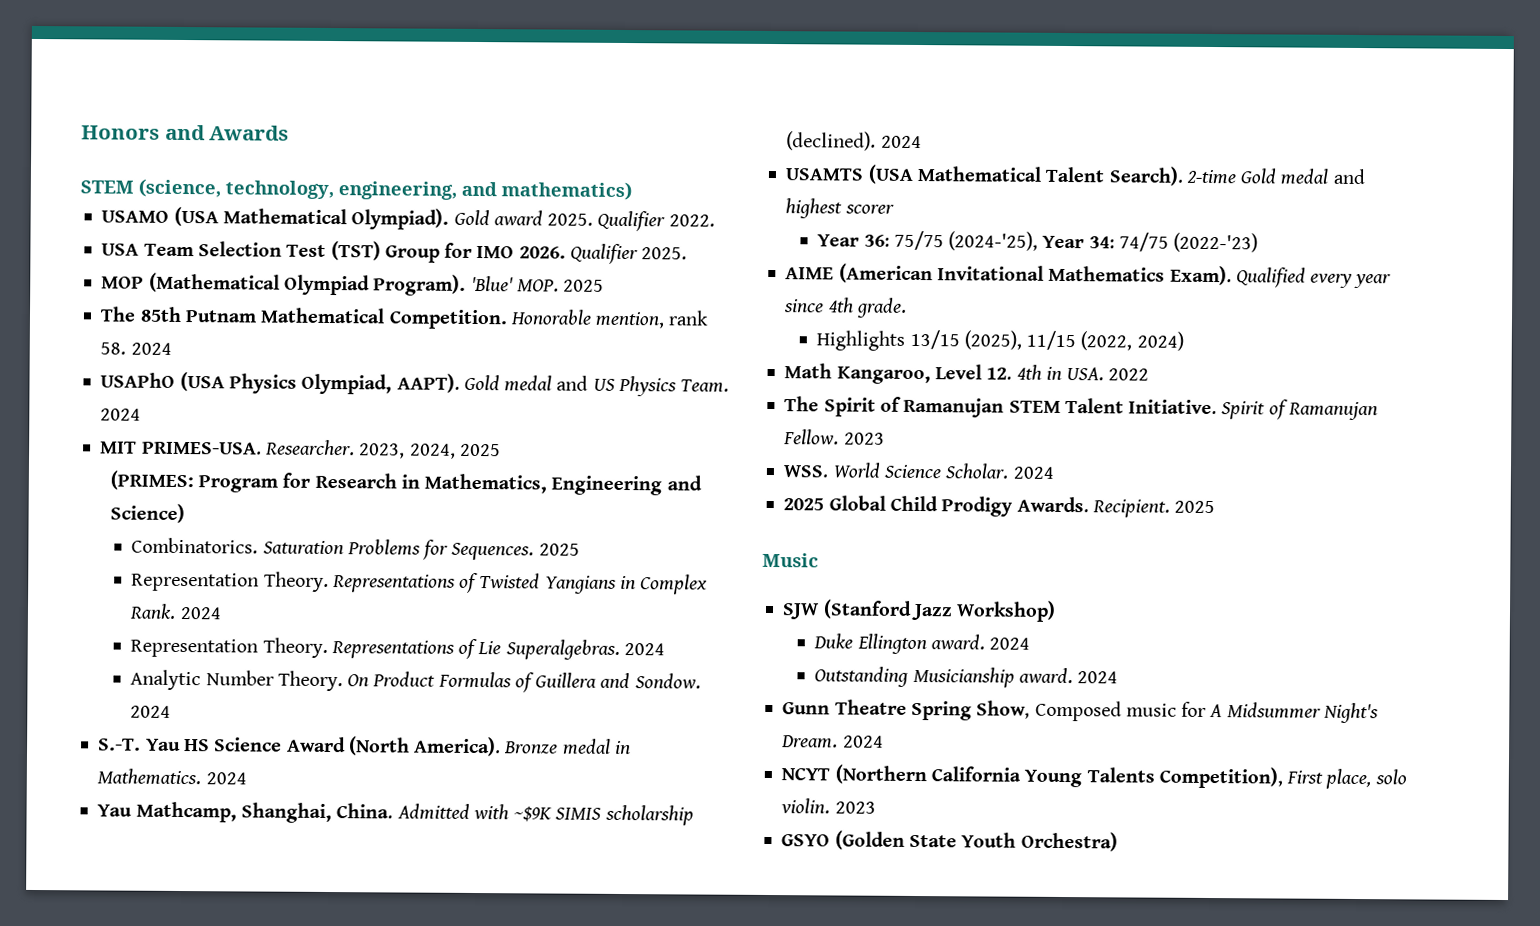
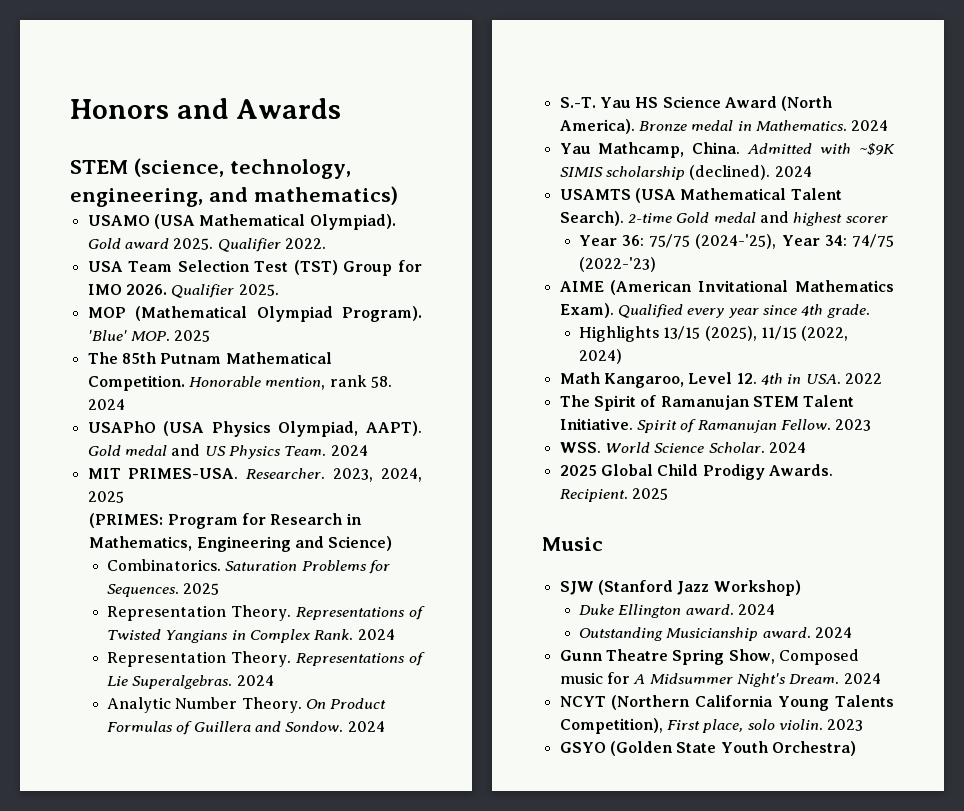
[240,802,332,824] Shanghai, -> (685, 150) none

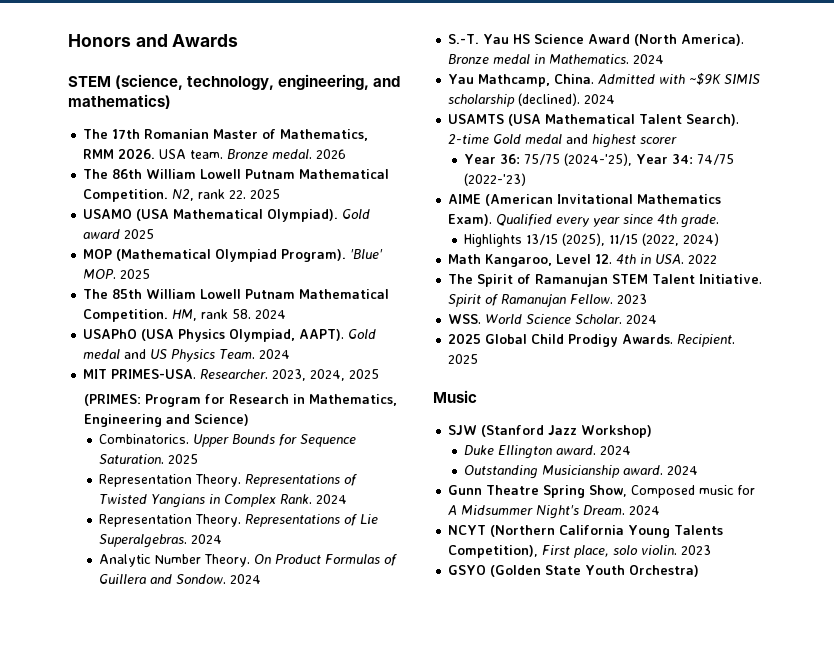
(398, 195) none -> [83,129,369,141] [83,148,347,159] [83,169,390,179] [83,189,281,202] // The 17th Romanian Master of Mathematics, RMM 2026. USA team. Bronze medal. 2026 // The 86th William Lowell Putnam Mathematical Competition. N2, rank 22. 2025
[173,238,326,252] [87,260,422,276] [87,284,279,298] 2025. Qualifier 2022. // USA Team Selection Test (TST) Group for IMO 2026. Qualifier 2025. -> [124,229,155,239] 2025
[160,352,332,364] [87,375,326,391] Putnam Mathematical Competition. Honorable mention, -> [146,289,390,299] [83,309,198,322] William Lowell Putnam Mathematical Competition. HM,
[225,560,390,574] [106,584,179,597] Saturation Problems for Sequences. -> [193,434,357,447] [99,454,165,464] Upper Bounds for Sequence Saturation.

